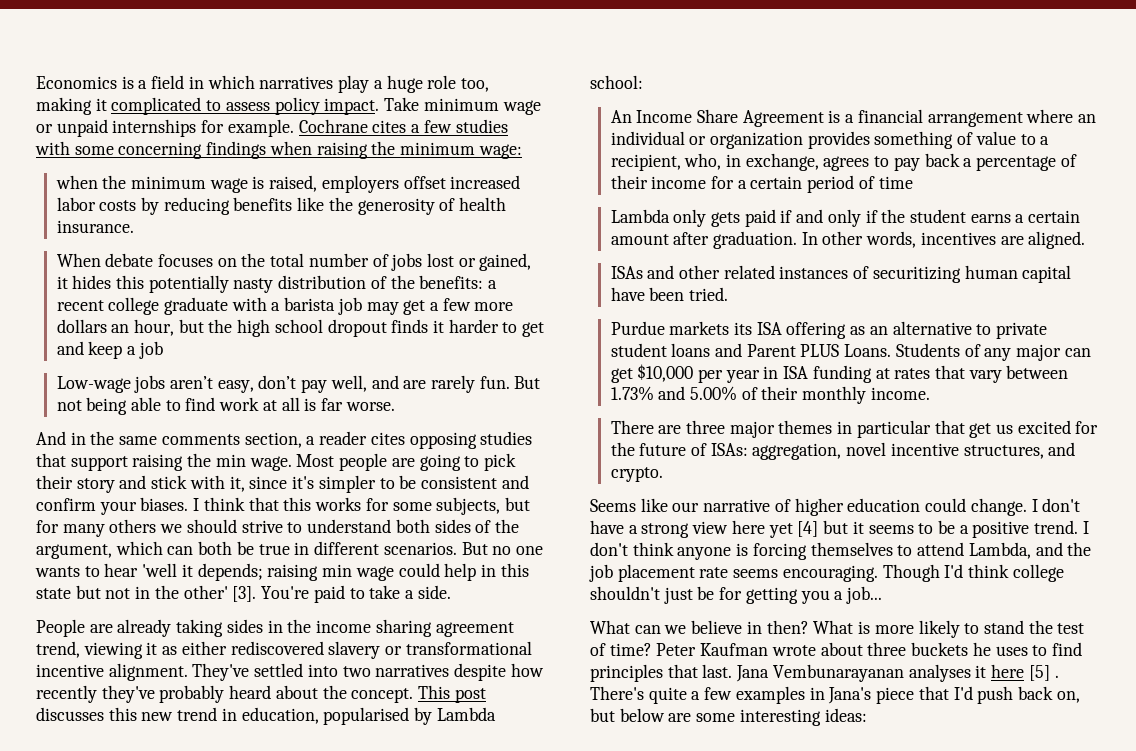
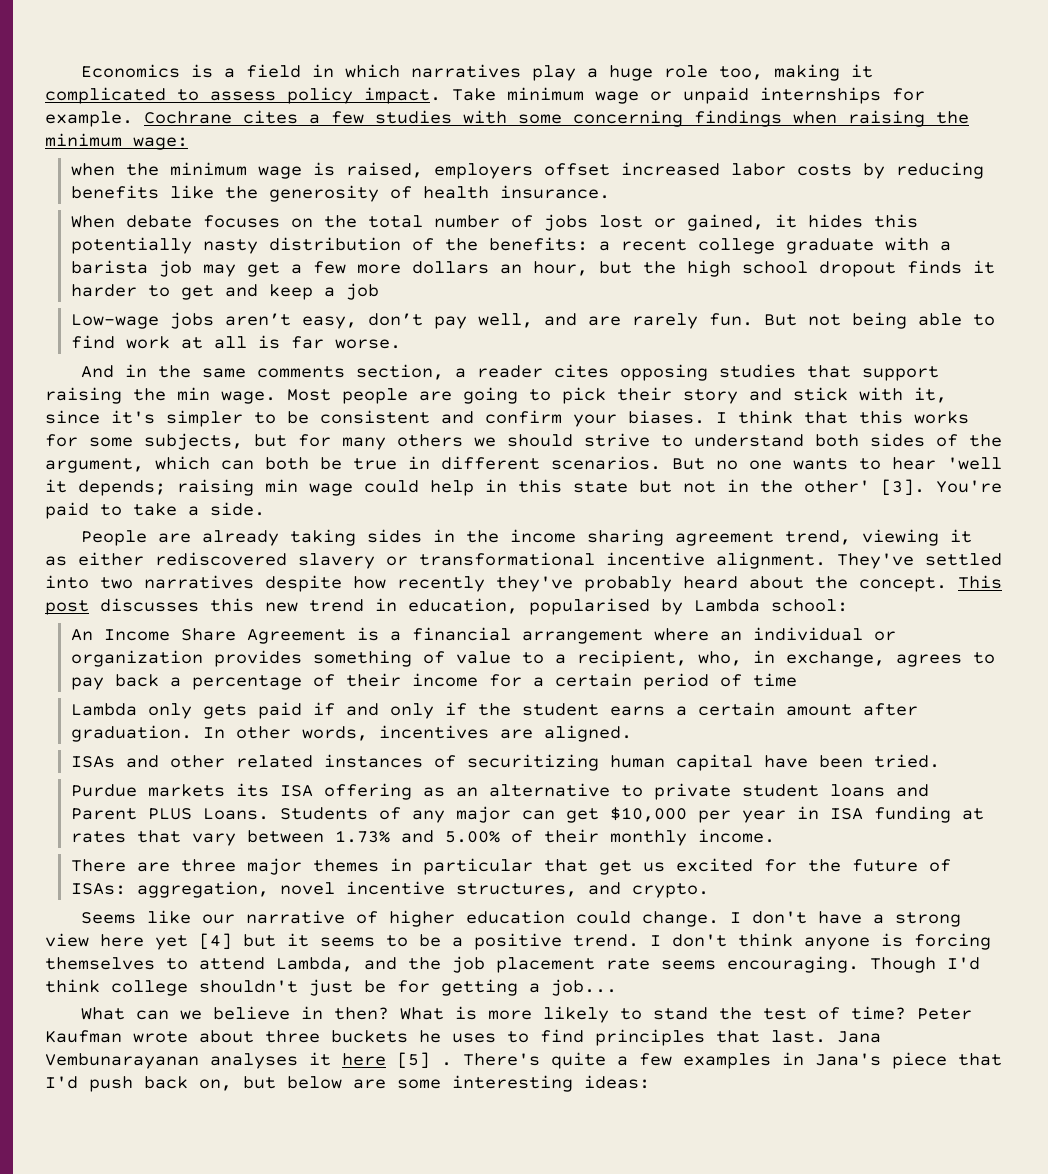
[800,590,830,604] you -> (518, 987) none

